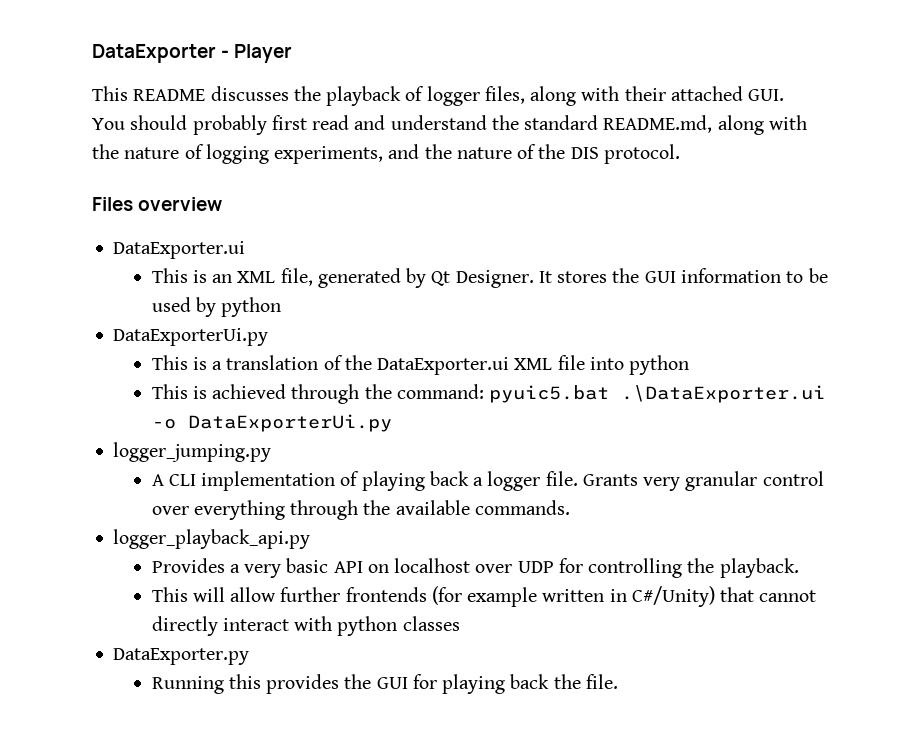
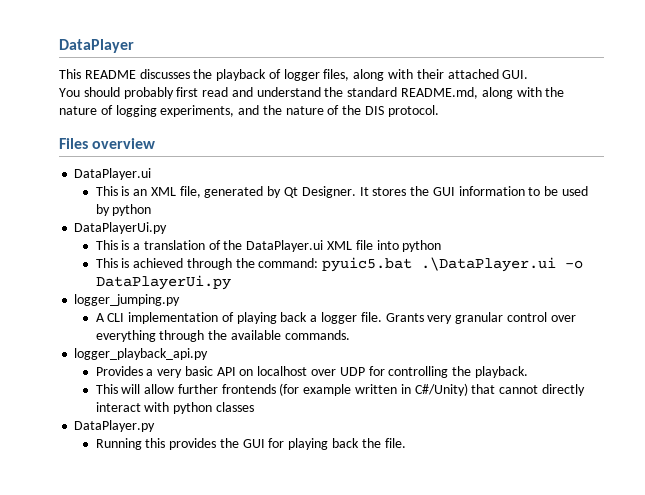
[92,44,293,63] DataExporter - Player -> [59,39,134,53] DataPlayer
[113,241,246,259] DataExporter.ui -> [74,168,152,180] DataPlayer.ui
[113,328,269,346] DataExporterUi.py -> [74,222,168,234] DataPlayerUi.py
[377,357,510,375] DataExporter.ui -> [246,240,324,252] DataPlayer.ui
[621,385,826,403] [151,414,392,432] .\DataExporter.ui -o DataExporterUi.py -> [421,257,584,272] [95,275,231,290] .\DataPlayer.ui -o DataPlayerUi.py
[113,648,250,665] DataExporter.py -> [74,420,156,432] DataPlayer.py

